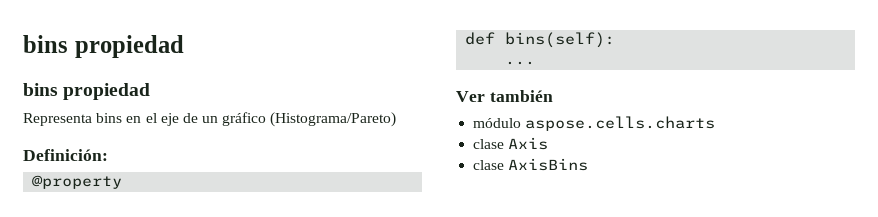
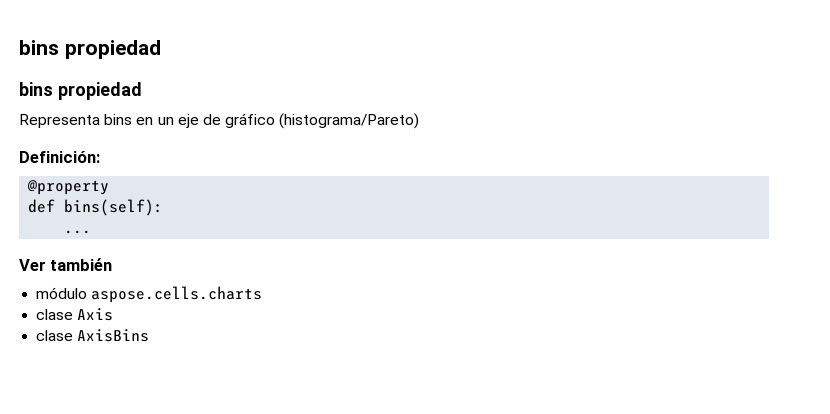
[145,113,157,123] el -> [157,117,174,125] un
[202,112,397,127] un gráfico (Histograma/Pareto) -> [225,113,420,129] gráfico (histograma/Pareto)

